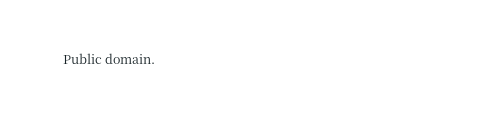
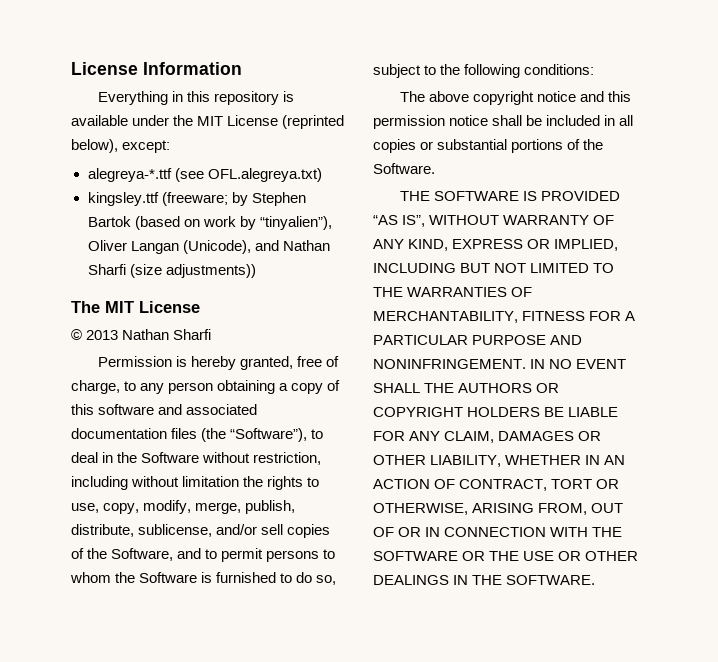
[63,53,156,64] Public domain. -> [71,62,242,75] [98,91,295,105] [71,115,345,129] [71,139,171,153] [87,168,322,182] [87,192,306,206] [87,216,332,230] [87,240,330,254] [87,264,256,278] [71,301,200,313] [71,329,212,340] [98,356,340,370] [71,380,341,394] [71,404,258,415] [71,428,324,442] [71,452,322,465] [71,476,320,490] [71,500,296,514] [71,524,331,538] [71,548,336,562] [70,572,337,585] [373,64,595,78] [400,91,632,105] [373,115,634,129] [373,139,604,153] [373,163,435,174] [400,191,621,201] [373,215,615,227] [373,239,619,251] [373,263,615,273] [373,287,533,297] [373,311,636,323] [373,335,583,345] [373,359,627,369] [373,383,560,393] [373,407,619,417] [373,431,602,443] [373,455,626,467] [373,479,620,491] [373,503,624,515] [373,527,623,537] [373,551,639,561] [373,575,596,585] License Information // Everything in this repository is available under the MIT License (reprinted below), except: // alegreya-*.ttf (see OFL.alegreya.txt) // kingsley.ttf (freeware; by Stephen Bartok (based on work by “tinyalien”), Oliver Langan (Unicode), and Nathan Sharfi (size adjustments)) // The MIT License // © 2013 Nathan Sharfi // Permission is hereby granted, free of charge, to any person obtaining a copy of this software and associated documentation files (the “Software”), to deal in the Software without restriction, including without limitation the rights to use, copy, modify, merge, publish, distribute, sublicense, and/or sell copies of the Software, and to permit persons to whom the Software is furnished to do so, subject to the following conditions: // The above copyright notice and this permission notice shall be included in all copies or substantial portions of the Software. // THE SOFTWARE IS PROVIDED “AS IS”, WITHOUT WARRANTY OF ANY KIND, EXPRESS OR IMPLIED, INCLUDING BUT NOT LIMITED TO THE WARRANTIES OF MERCHANTABILITY, FITNESS FOR A PARTICULAR PURPOSE AND NONINFRINGEMENT. IN NO EVENT SHALL THE AUTHORS OR COPYRIGHT HOLDERS BE LIABLE FOR ANY CLAIM, DAMAGES OR OTHER LIABILITY, WHETHER IN AN ACTION OF CONTRACT, TORT OR OTHERWISE, ARISING FROM, OUT OF OR IN CONNECTION WITH THE SOFTWARE OR THE USE OR OTHER DEALINGS IN THE SOFTWARE.

